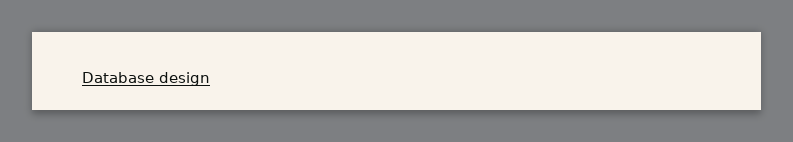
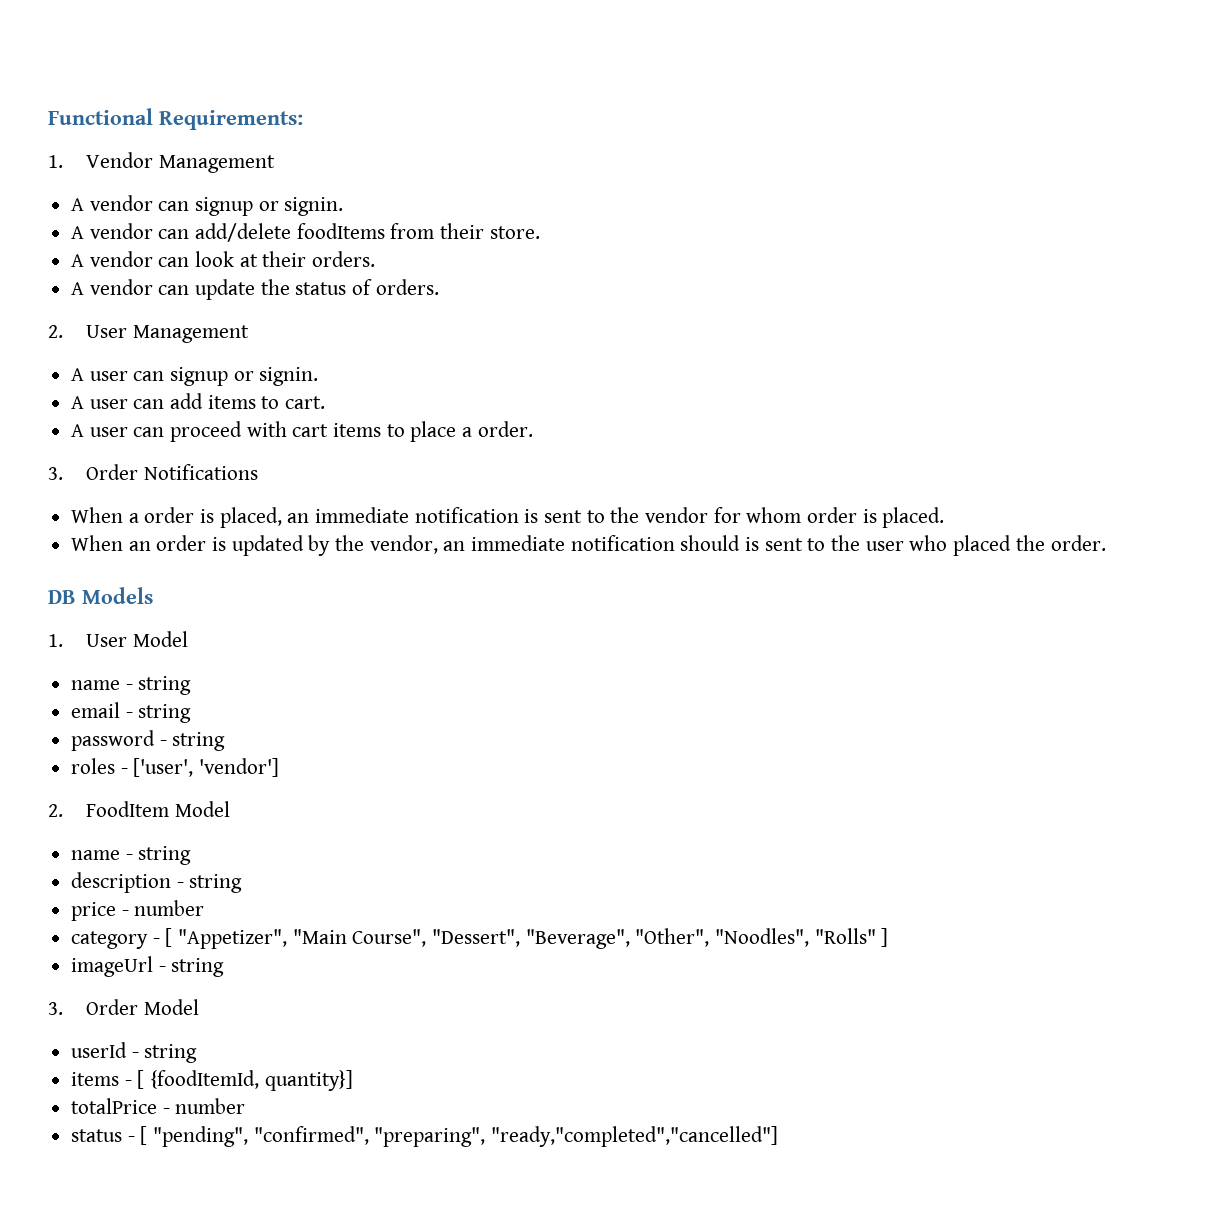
[82,72,210,86] Database design -> [48,108,303,130] [48,152,275,173] [71,195,344,216] [71,223,540,242] [71,251,376,267] [71,279,439,300] [48,325,249,343] [71,367,319,386] [71,393,326,409] [71,421,533,442] [48,464,258,480] [71,507,945,528] [71,535,1106,556] [48,587,153,604] [48,631,188,647] [71,676,192,695] [71,702,192,723] [71,730,226,751] [71,758,280,777] [48,801,230,817] [71,846,192,865] [71,872,243,893] [71,900,205,921] [71,928,889,949] [71,956,225,977] [48,999,199,1015] [71,1042,198,1063] [71,1070,353,1091] [71,1098,246,1114] [71,1126,779,1147] Functional Requirements: // 1. Vendor Management // A vendor can signup or signin. // A vendor can add/delete foodItems from their store. // A vendor can look at their orders. // A vendor can update the status of orders. // 2. User Management // A user can signup or signin. // A user can add items to cart. // A user can proceed with cart items to place a order. // 3. Order Notifications // When a order is placed, an immediate notification is sent to the vendor for whom order is placed. // When an order is updated by the vendor, an immediate notification should is sent to the user who placed the order. // DB Models // 1. User Model // name - string // email - string // password - string // roles - ['user', 'vendor'] // 2. FoodItem Model // name - string // description - string // price - number // category - [ "Appetizer", "Main Course", "Dessert", "Beverage", "Other", "Noodles", "Rolls" ] // imageUrl - string // 3. Order Model // userId - string // items - [ {foodItemId, quantity}] // totalPrice - number // status - [ "pending", "confirmed", "preparing", "ready,"completed","cancelled"]

